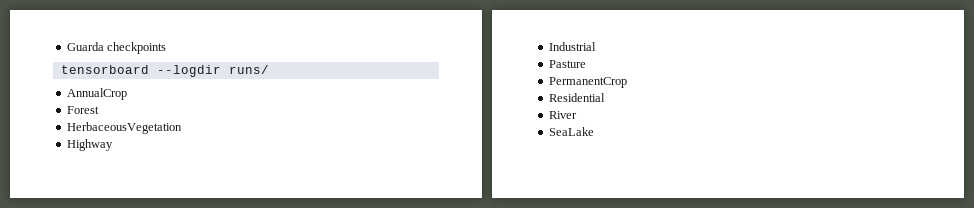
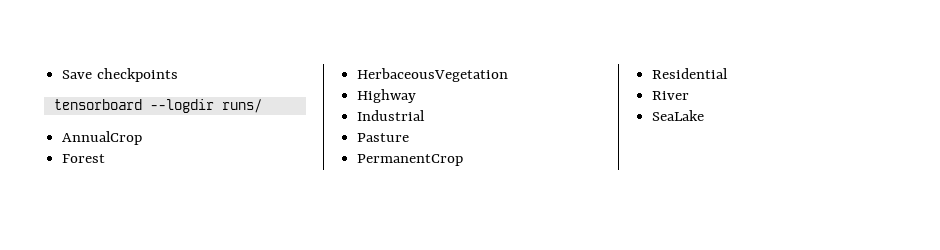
[66,42,104,51] Guarda -> [62,70,93,79] Save

